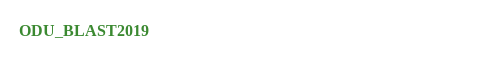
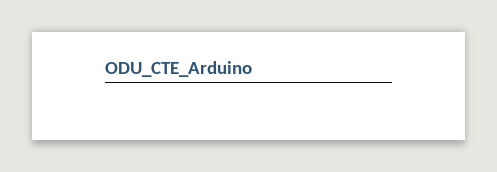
[19,25,149,38] ODU_BLAST2019 -> [105,61,252,77] ODU_CTE_Arduino

